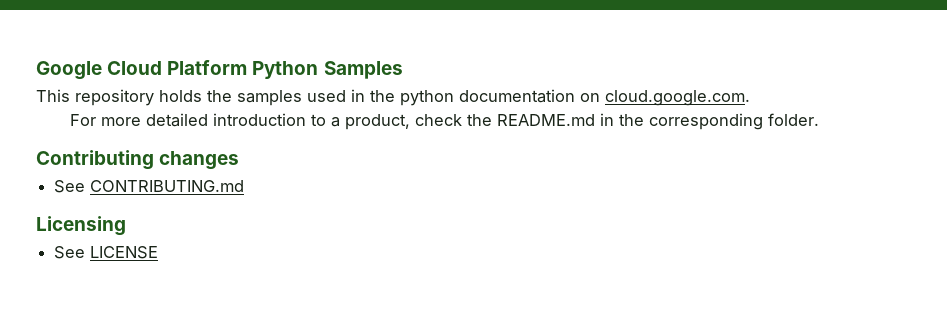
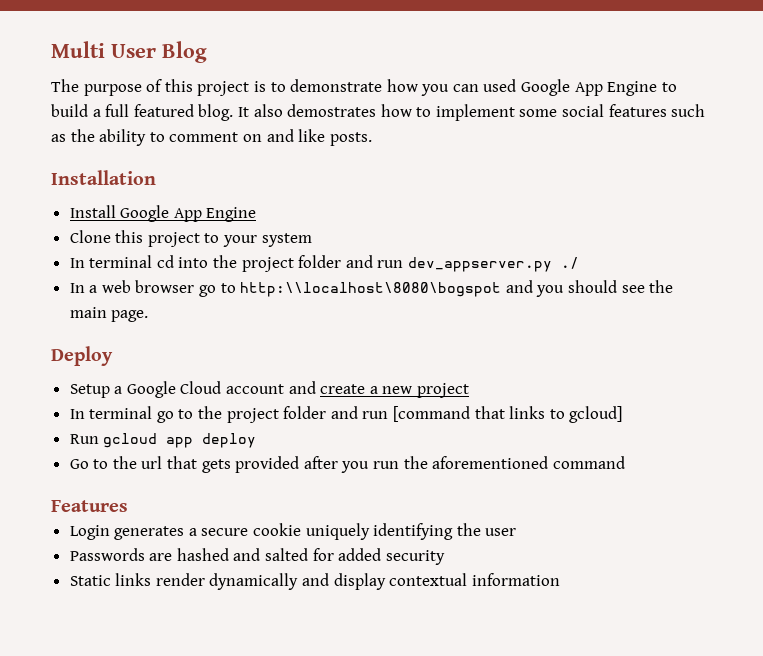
[36,60,403,80] [36,89,750,106] [69,113,819,130] [36,150,240,170] [54,180,245,193] [36,216,126,236] [54,246,159,259] Google Cloud Platform Python Samples // This repository holds the samples used in the python documentation on cloud.google.com. // For more detailed introduction to a product, check the README.md in the corresponding folder. // Contributing changes // See CONTRIBUTING.md // Licensing // See LICENSE -> [51,41,207,63] [51,79,677,96] [51,104,706,121] [51,129,372,146] [51,170,156,185] [69,205,257,222] [69,230,312,247] [69,255,580,272] [69,280,674,297] [69,307,149,322] [51,346,113,366] [69,381,470,398] [69,406,623,423] [69,433,257,448] [69,456,625,473] [51,500,128,512] [69,523,517,540] [69,548,445,565] [69,573,560,590] Multi User Blog // The purpose of this project is to demonstrate how you can used Google App Engine to build a full featured blog. It also demostrates how to implement some social features such as the ability to comment on and like posts. // Installation // Install Google App Engine // Clone this project to your system // In terminal cd into the project folder and run dev_appserver.py ./ // In a web browser go to http:\\localhost\8080\bogspot and you should see the main page. // Deploy // Setup a Google Cloud account and create a new project // In terminal go to the project folder and run [command that links to gcloud] // Run gcloud app deploy // Go to the url that gets provided after you run the aforementioned command // Features // Login generates a secure cookie uniquely identifying the user // Passwords are hashed and salted for added security // Static links render dynamically and display contextual information

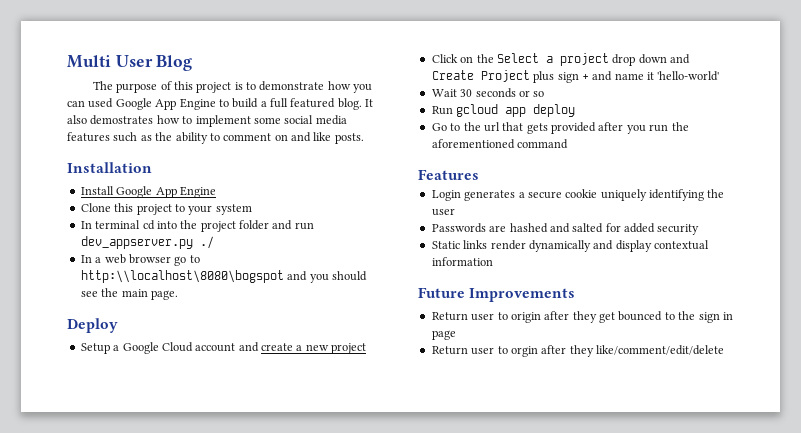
(605, 110) none -> [315,115,347,125] media
[69,406,623,423] In terminal go to the project folder and run [command that links to gcloud] -> [431,53,690,66] [431,70,720,83] [431,88,545,98] Click on the Select a project drop down and Create Project plus sign + and name it 'hello-world' // Wait 30 seconds or so
(560, 579) none -> [418,287,576,302] [431,311,733,323] [431,330,456,340] [431,345,724,357] // Future Improvements // Return user to origin after they get bounced to the sign in page // Return user to orgin after they like/comment/edit/delete

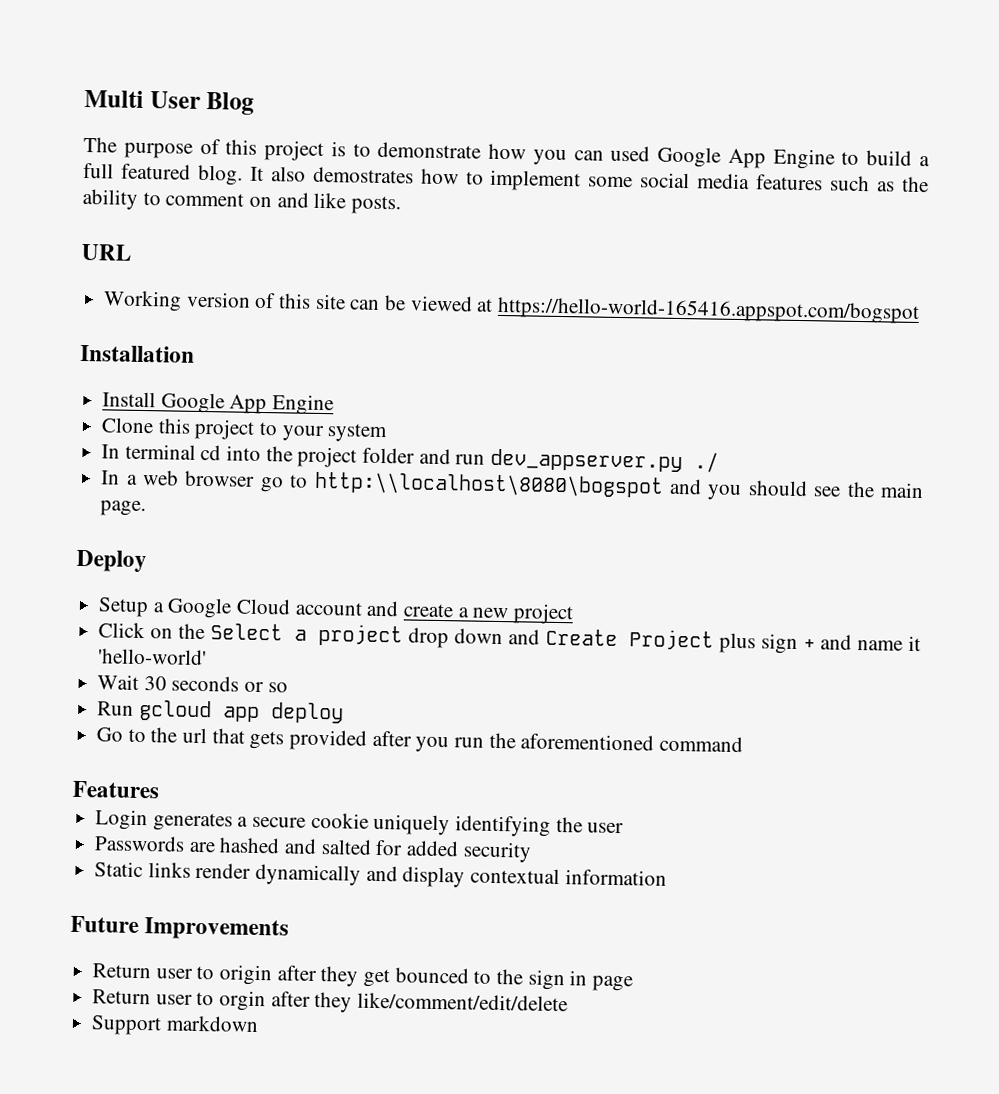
(364, 138) none -> [81,243,132,261] [103,290,921,325] // URL // Working version of this site can be viewed at https://hello-world-165416.appspot.com/bogspot
(724, 350) none -> [91,1015,259,1036] // Support markdown

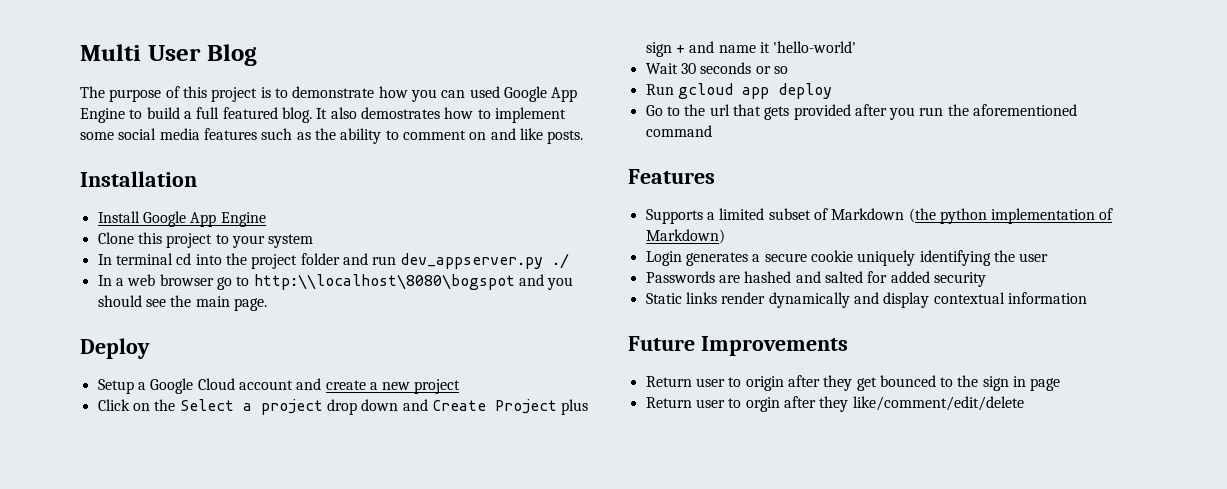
[81,243,132,261] [103,290,921,325] // URL // Working version of this site can be viewed at https://hello-world-165416.appspot.com/bogspot -> (584, 137) none
(160, 789) none -> [645,208,1114,224] [645,229,725,244] // Supports a limited subset of Markdown (the python implementation of Markdown)
[91,1015,259,1036] // Support markdown -> (1024, 403) none

